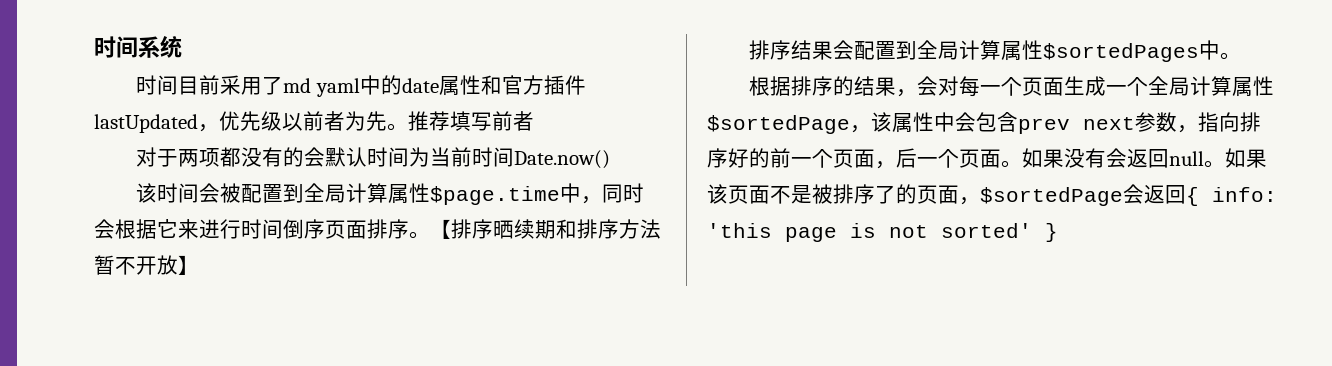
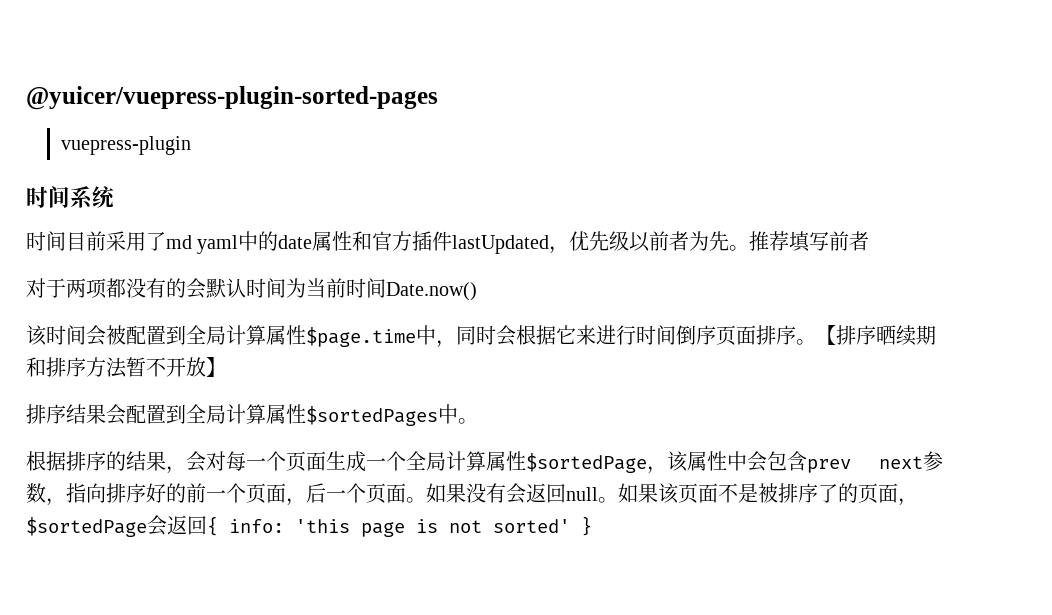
(94, 47) none -> [26,86,438,110] [60,136,191,155] @yuicer/vuepress-plugin-sorted-pages // vuepress-plugin //

